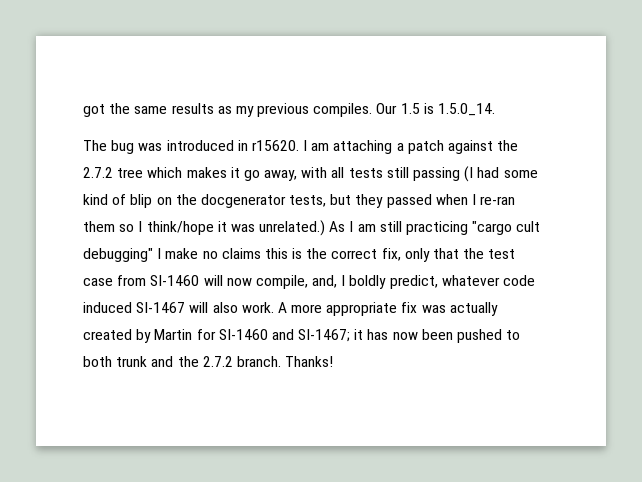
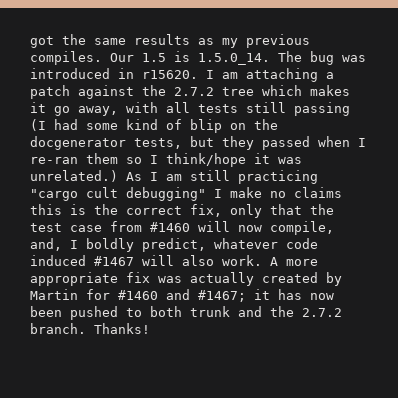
(496, 109) // -> (270, 59) none
[150,275,200,286] SI-1460 -> [150,222,190,232] #1460
[136,302,186,313] SI-1467 -> [94,256,134,266] #1467
[218,329,351,342] SI-1460 and SI-1467; -> [118,289,246,302] #1460 and #1467;

